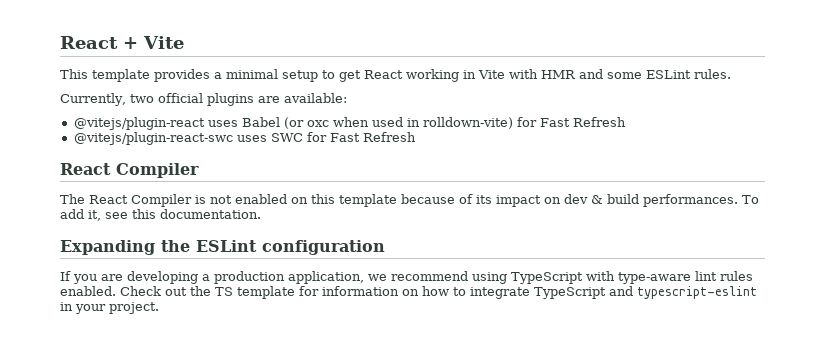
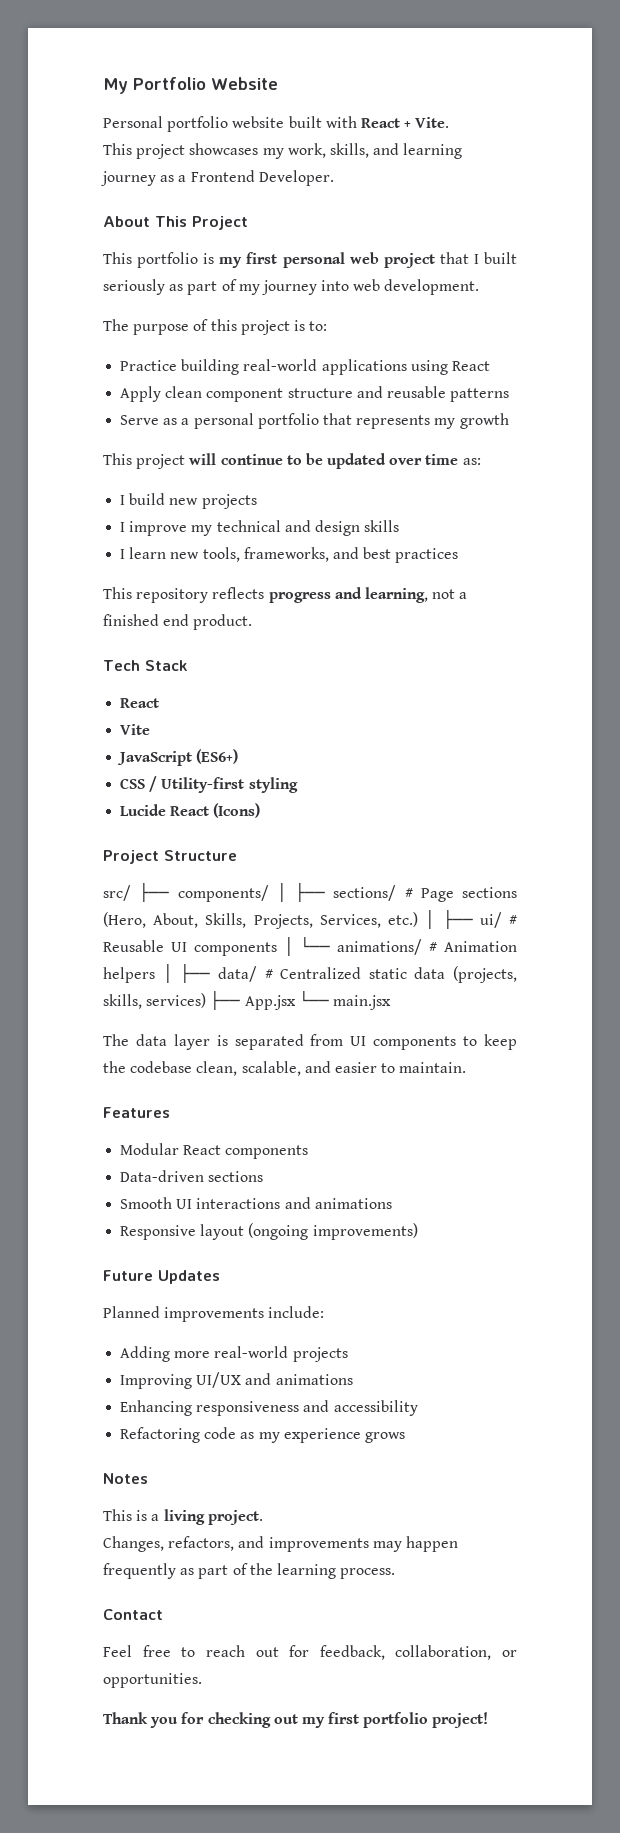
[60,36,184,49] [60,69,731,82] [60,93,347,106] [73,117,626,130] [73,132,416,145] [60,163,199,178] [60,194,759,207] [60,209,261,221] [60,240,385,255] [60,271,753,284] [60,286,757,299] [60,302,159,314] React + Vite // This template provides a minimal setup to get React working in Vite with HMR and some ESLint rules. // Currently, two official plugins are available: // @vitejs/plugin-react uses Babel (or oxc when used in rolldown-vite) for Fast Refresh // @vitejs/plugin-react-swc uses SWC for Fast Refresh // React Compiler // The React Compiler is not enabled on this template because of its impact on dev & build performances. To add it, see this documentation. // Expanding the ESLint configuration // If you are developing a production application, we recommend using TypeScript with type-aware lint rules enabled. Check out the TS template for information on how to integrate TypeScript and typescript-eslint in your project. -> [103,77,278,94] [103,116,450,132] [103,143,463,159] [101,170,334,186] [103,216,248,230] [103,252,517,268] [103,279,480,295] [103,319,328,335] [120,359,490,375] [120,386,510,402] [120,413,509,429] [103,453,481,469] [120,493,257,509] [120,520,400,536] [120,547,459,563] [103,587,468,603] [103,614,253,630] [103,660,188,671] [120,698,160,708] [120,724,151,735] [117,749,239,766] [120,776,298,793] [120,803,261,818] [103,850,237,864] [103,882,517,902] [103,909,517,929] [103,936,517,956] [103,963,517,983] [103,990,391,1010] [103,1034,517,1050] [103,1061,467,1076] [103,1107,170,1118] [120,1143,309,1159] [120,1170,264,1182] [120,1197,392,1209] [120,1223,418,1240] [103,1270,220,1284] [103,1306,325,1322] [120,1346,348,1362] [120,1372,353,1389] [120,1400,418,1416] [120,1427,405,1443] [103,1473,148,1484] [103,1509,263,1525] [103,1536,458,1552] [103,1563,396,1579] [103,1609,163,1620] [103,1645,517,1660] [103,1673,202,1688] [103,1712,489,1728] My Portfolio Website // Personal portfolio website built with React + Vite. // This project showcases my work, skills, and learning journey as a Frontend Developer. // About This Project // This portfolio is my first personal web project that I built seriously as part of my journey into web development. // The purpose of this project is to: // Practice building real-world applications using React // Apply clean component structure and reusable patterns // Serve as a personal portfolio that represents my growth // This project will continue to be updated over time as: // I build new projects // I improve my technical and design skills // I learn new tools, frameworks, and best practices // This repository reflects progress and learning, not a finished end product. // Tech Stack // React // Vite // JavaScript (ES6+) // CSS / Utility-first styling // Lucide React (Icons) // Project Structure // src/ ├── components/ │ ├── sections/ # Page sections (Hero, About, Skills, Projects, Services, etc.) │ ├── ui/ # Reusable UI components │ └── animations/ # Animation helpers │ ├── data/ # Centralized static data (projects, skills, services) ├── App.jsx └── main.jsx // The data layer is separated from UI components to keep the codebase clean, scalable, and easier to maintain. // Features // Modular React components // Data-driven sections // Smooth UI interactions and animations // Responsive layout (ongoing improvements) // Future Updates // Planned improvements include: // Adding more real-world projects // Improving UI/UX and animations // Enhancing responsiveness and accessibility // Refactoring code as my experience grows // Notes // This is a living project. // Changes, refactors, and improvements may happen frequently as part of the learning process. // Contact // Feel free to reach out for feedback, collaboration, or opportunities. // Thank you for checking out my first portfolio project!

